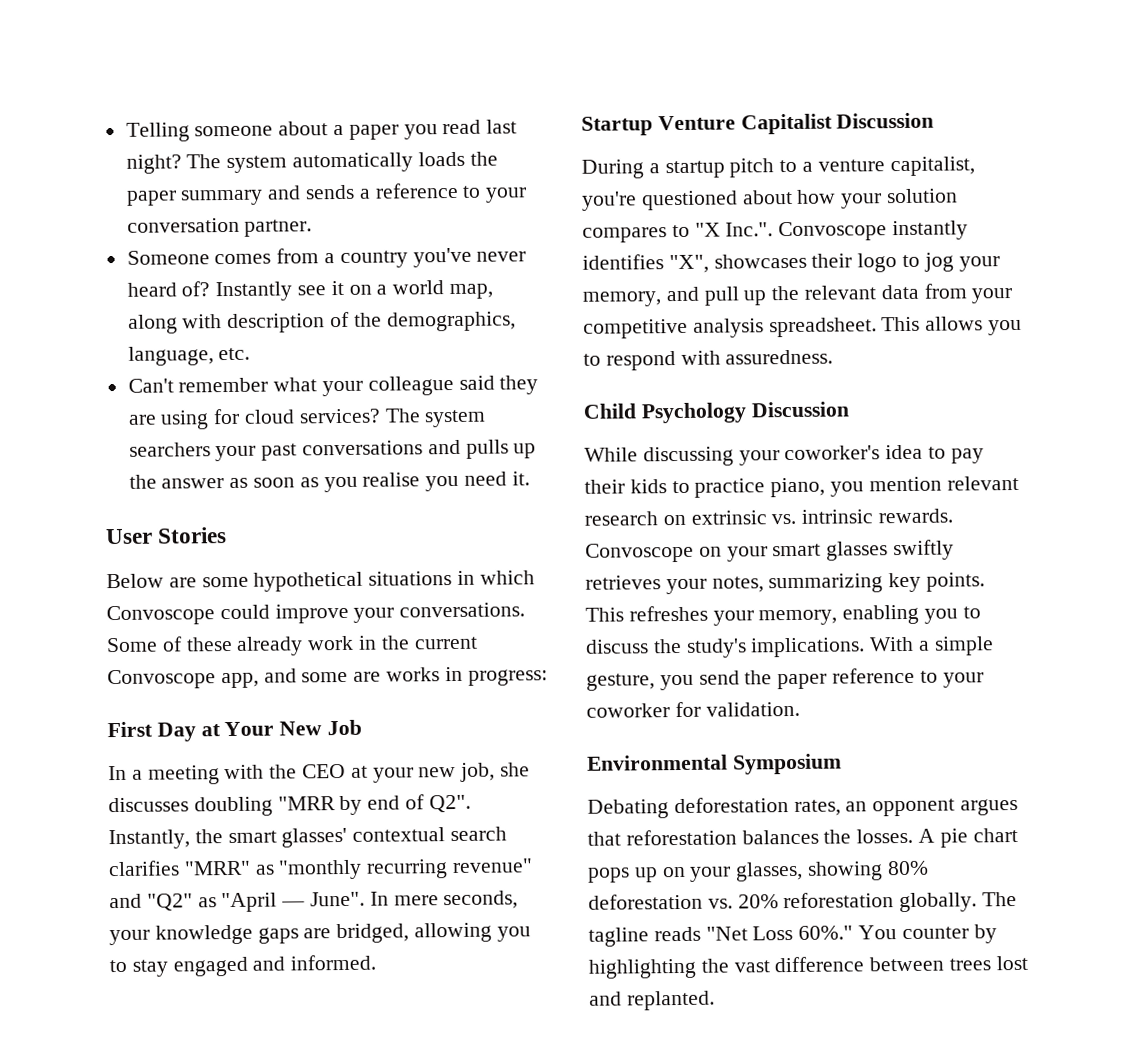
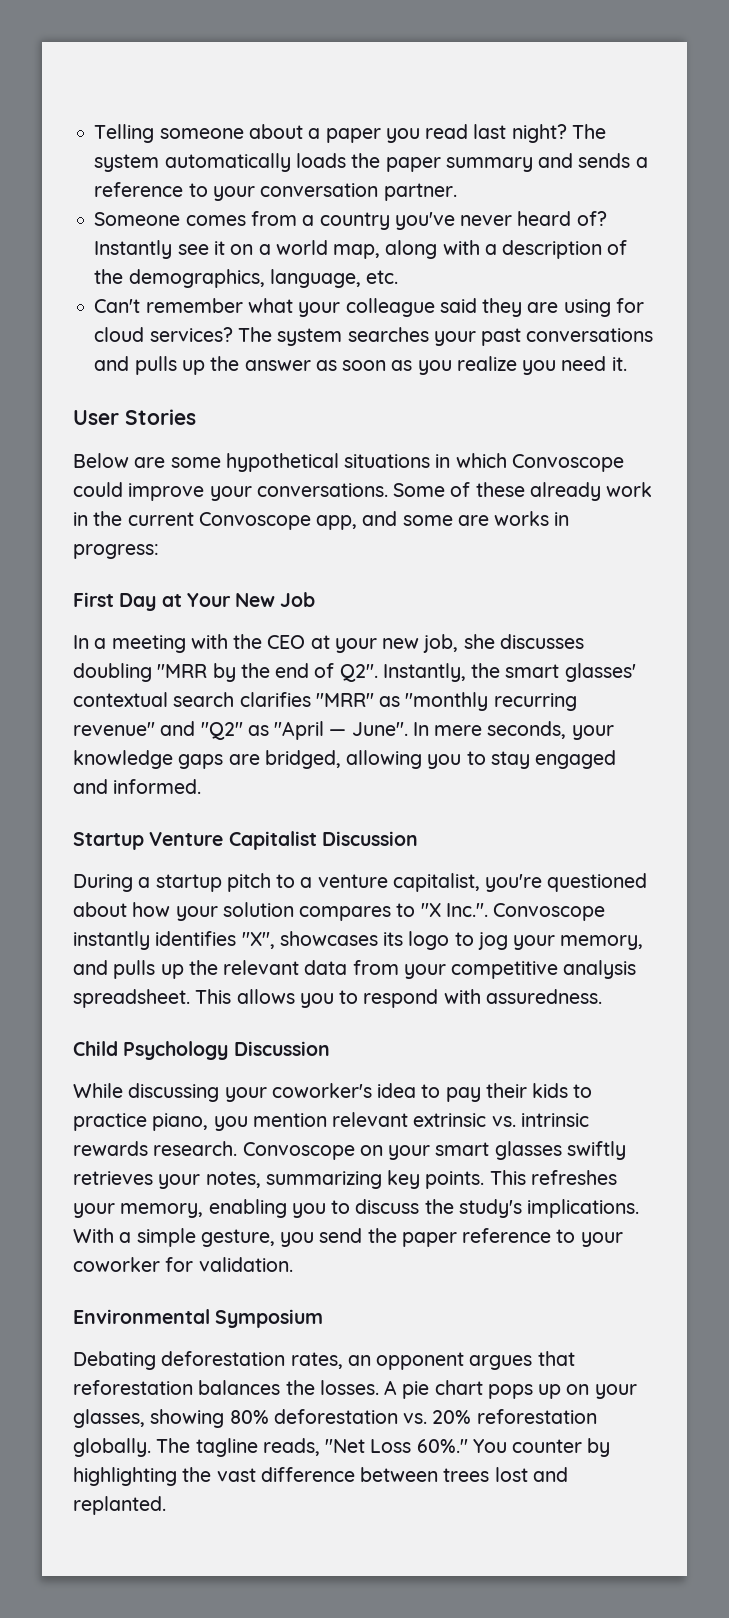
(223, 321) none -> [484,244,497,255] a
[128,442,211,457] searchers -> [347,327,429,342] searches
[362,472,421,487] realise -> [456,356,517,371] realize
(363, 805) none -> [240,663,270,678] the
[811,253,853,268] their -> [383,932,404,946] its
[703,286,740,306] pull -> [113,960,156,979] pulls
[584,511,686,526] research on -> (409, 1119) none
[878,508,954,524] rewards. -> [73,1141,238,1156] rewards research.
[653,926,701,942] reads -> [262,1438,320,1456] reads,

